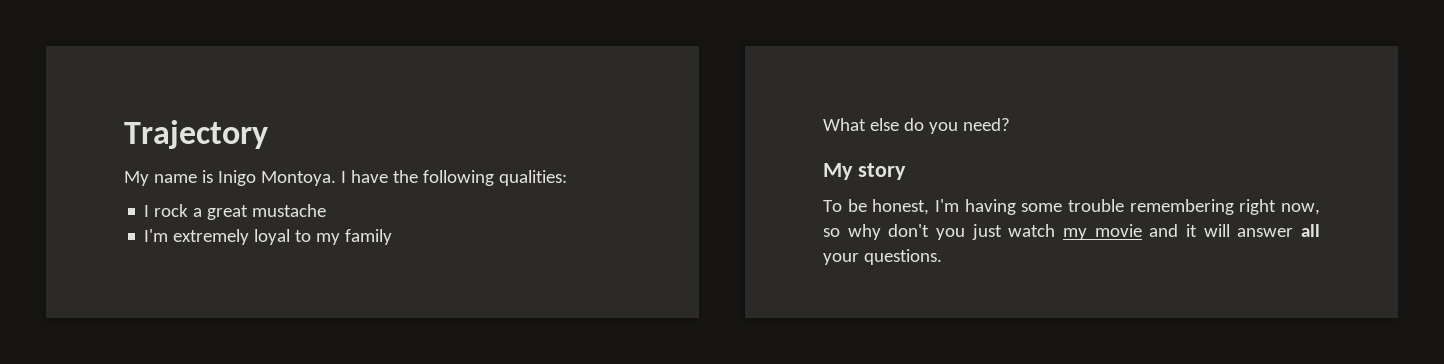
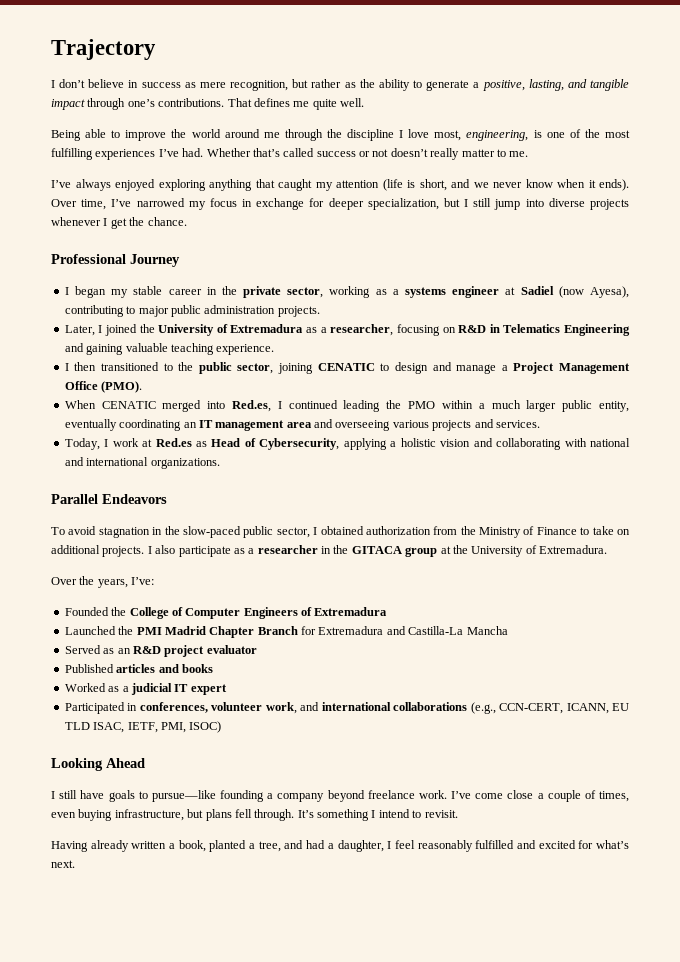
[124,170,567,186] [144,204,327,220] [144,229,393,245] [823,118,1010,134] [823,163,906,180] [823,199,1320,215] [823,224,1320,240] [823,249,942,265] My name is Inigo Montoya. I have the following qualities: // I rock a great mustache // I'm extremely loyal to my family // What else do you need? // My story // To be honest, I'm having some trouble remembering right now, so why don't you just watch my movie and it will answer all your questions. -> [51,79,629,91] [51,98,364,110] [51,129,630,141] [51,148,529,160] [51,179,629,191] [51,198,630,210] [51,217,187,229] [51,254,180,267] [64,286,629,298] [64,305,320,317] [64,324,630,336] [64,343,275,355] [64,362,631,374] [64,381,143,393] [64,400,629,412] [64,419,540,431] [64,438,630,450] [64,457,220,469] [51,494,167,504] [51,526,631,538] [51,545,607,557] [51,576,155,588] [64,607,388,619] [64,626,508,638] [64,645,257,657] [64,664,213,673] [64,683,227,695] [64,702,630,714] [64,721,222,733] [51,758,145,771] [51,790,629,802] [51,809,458,821] [51,840,629,852] [51,860,75,868] I don’t believe in success as mere recognition, but rather as the ability to generate a positive, lasting, and tangible impact through one’s contributions. That defines me quite well. // Being able to improve the world around me through the discipline I love most, engineering, is one of the most fulfilling experiences I’ve had. Whether that’s called success or not doesn’t really matter to me. // I’ve always enjoyed exploring anything that caught my attention (life is short, and we never know when it ends). Over time, I’ve narrowed my focus in exchange for deeper specialization, but I still jump into diverse projects whenever I get the chance. // Professional Journey // I began my stable career in the private sector, working as a systems engineer at Sadiel (now Ayesa), contributing to major public administration projects. // Later, I joined the University of Extremadura as a researcher, focusing on R&D in Telematics Engineering and gaining valuable teaching experience. // I then transitioned to the public sector, joining CENATIC to design and manage a Project Management Office (PMO). // When CENATIC merged into Red.es, I continued leading the PMO within a much larger public entity, eventually coordinating an IT management area and overseeing various projects and services. // Today, I work at Red.es as Head of Cybersecurity, applying a holistic vision and collaborating with national and international organizations. // Parallel Endeavors // To avoid stagnation in the slow-paced public sector, I obtained authorization from the Ministry of Finance to take on additional projects. I also participate as a researcher in the GITACA group at the University of Extremadura. // Over the years, I’ve: // Founded the College of Computer Engineers of Extremadura // Launched the PMI Madrid Chapter Branch for Extremadura and Castilla-La Mancha // Served as an R&D project evaluator // Published articles and books // Worked as a judicial IT expert // Participated in conferences, volunteer work, and international collaborations (e.g., CCN-CERT, ICANN, EU TLD ISAC, IETF, PMI, ISOC) // Looking Ahead // I still have goals to pursue—like founding a company beyond freelance work. I’ve come close a couple of times, even buying infrastructure, but plans fell through. It’s something I intend to revisit. // Having already written a book, planted a tree, and had a daughter, I feel reasonably fulfilled and excited for what’s next.

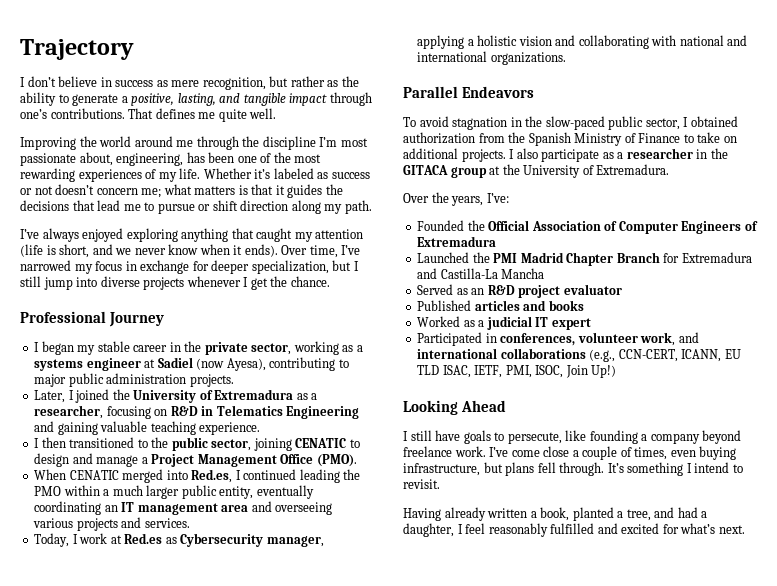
[51,129,167,141] Being able to improve -> [20,137,76,150] Improving
[399,129,630,141] [51,148,529,160] I love most, engineering, is one of the most fulfilling experiences I’ve had. Whether that’s called success or not doesn’t really matter to me. -> [319,137,368,147] [20,152,322,166] [20,168,370,182] [20,184,343,198] [20,200,372,214] I’m most passionate about, engineering, has been one of the most rewarding experiences of my life. Whether it’s labeled as success or not doesn’t concern me; what matters is that it guides the decisions that lead me to pursue or shift direction along my path.
[211,438,340,450] Head of Cybersecurity, -> [180,533,324,547] Cybersecurity manager,
(476, 530) none -> [528,132,571,146] Spanish
[129,607,169,619] College -> [488,220,601,231] Official Association
[189,721,222,733] ISOC) -> [535,365,617,378] ISOC, Join Up!)
[151,790,216,802] pursue—like -> [507,430,587,444] persecute, like

